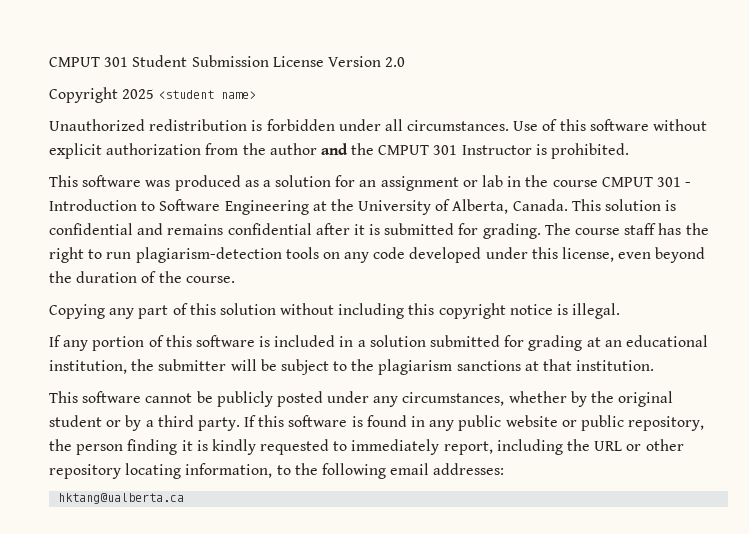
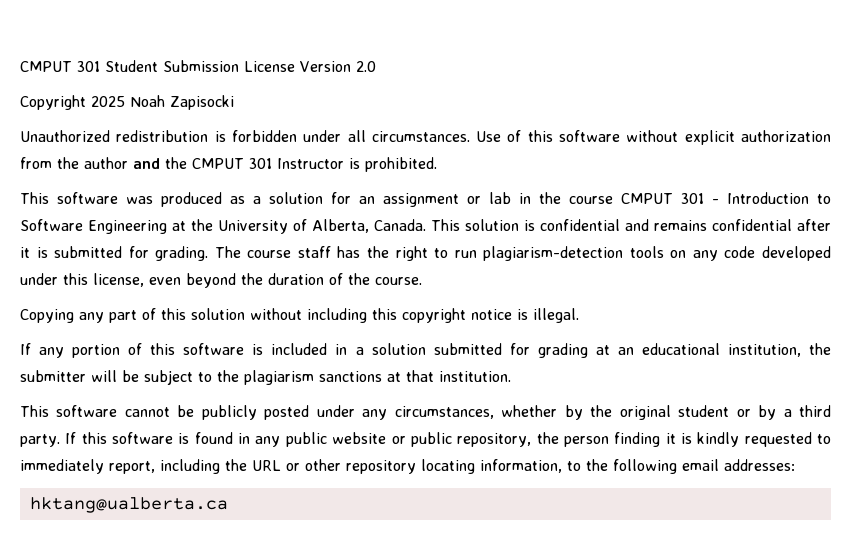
[158,90,257,99] <student name> -> [130,95,234,110] Noah Zapisocki

